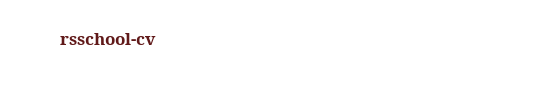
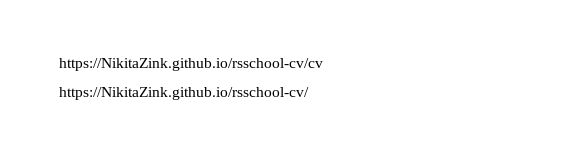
[60,33,156,45] rsschool-cv -> [59,58,323,71] [59,87,309,100] https://NikitaZink.github.io/rsschool-cv/cv // https://NikitaZink.github.io/rsschool-cv/

